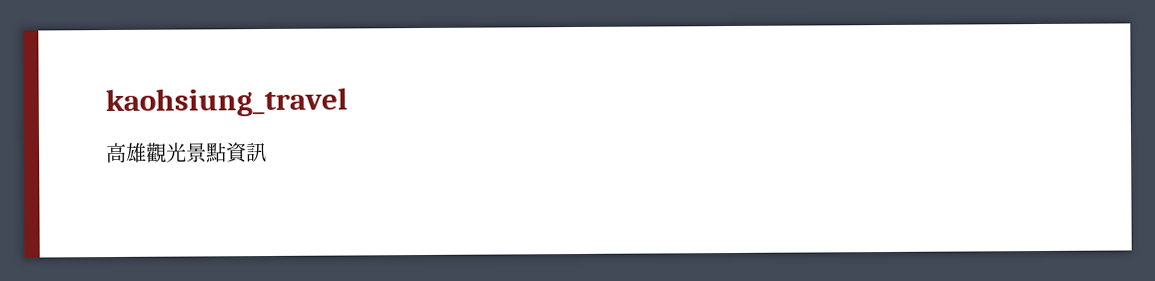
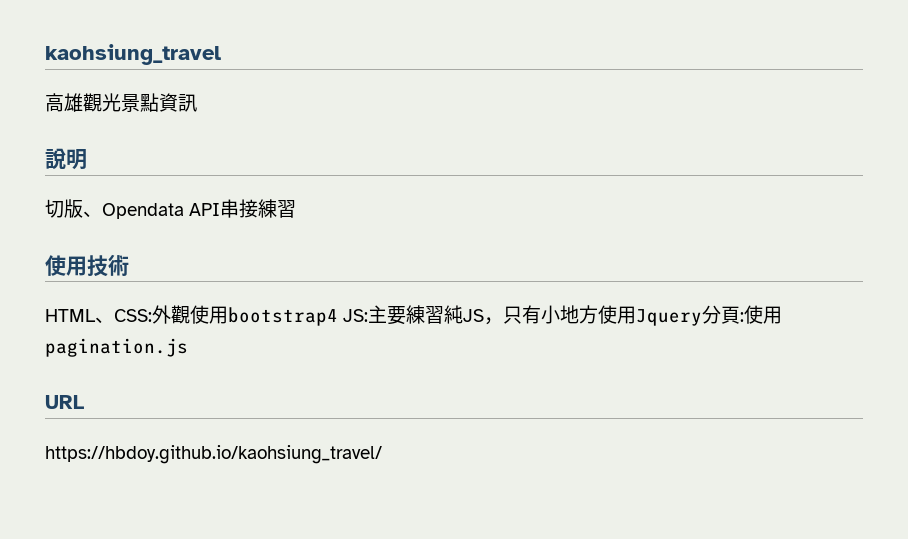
(267, 152) none -> [45,148,87,170] [45,199,297,219] [45,254,129,277] [45,305,783,326] [45,338,188,357] [45,395,84,409] [45,445,382,464] // 說明 // 切版、Opendata API串接練習 // 使用技術 // HTML、CSS:外觀使用bootstrap4 JS:主要練習純JS，只有小地方使用Jquery分頁:使用pagination.js // URL // https://hbdoy.github.io/kaohsiung_travel/

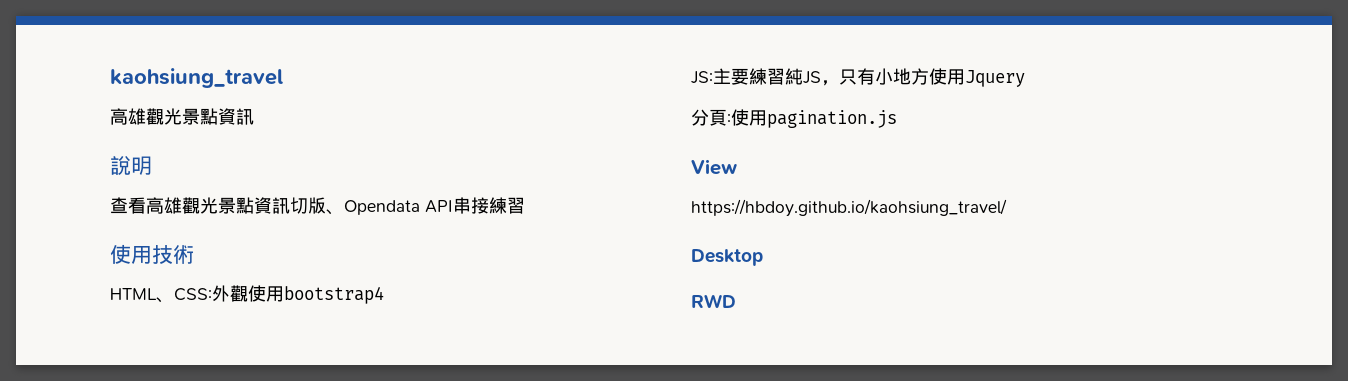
(87, 159) none -> [110,197,290,214] 查看高雄觀光景點資訊
(338, 316) none -> (384, 295) //
(703, 317) none -> (1025, 78) //
[45,395,84,409] URL -> [691,159,737,175] View
(382, 454) none -> [691,249,763,266] [691,294,736,308] // Desktop // RWD

